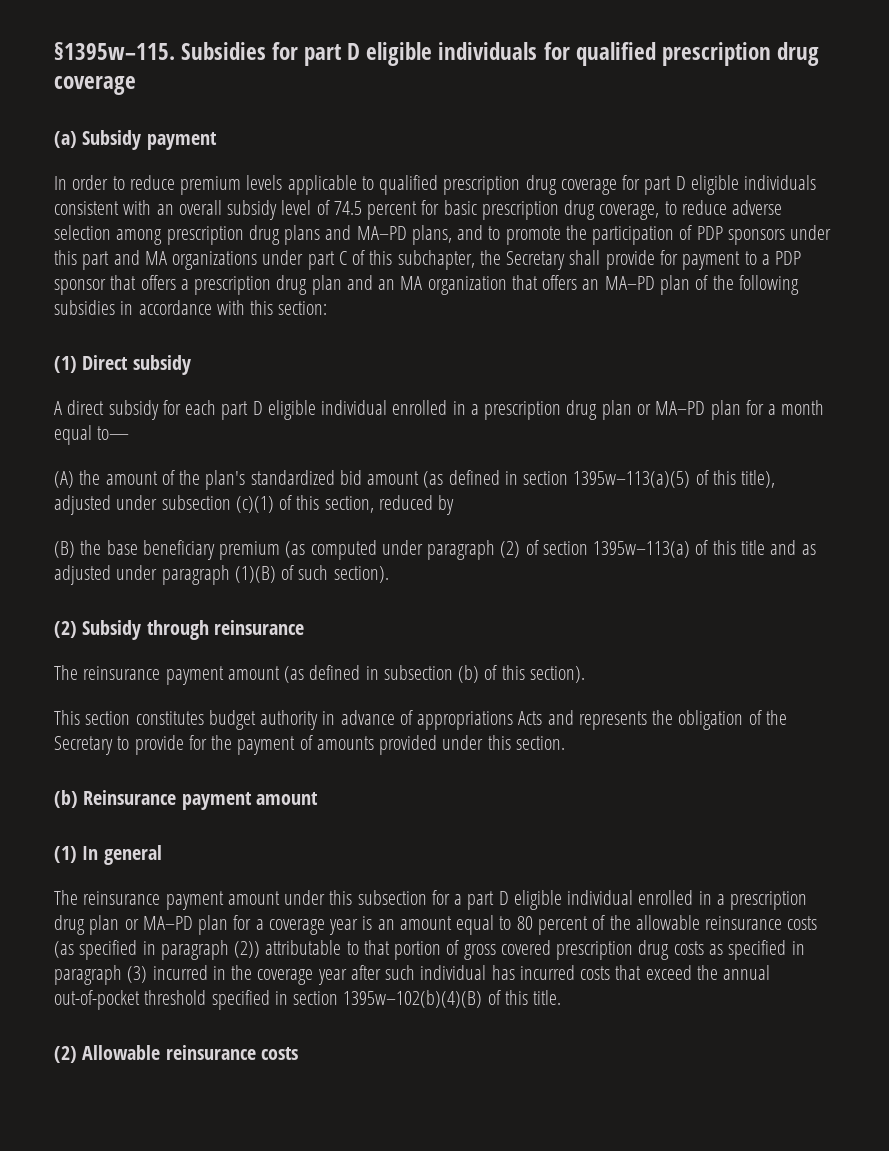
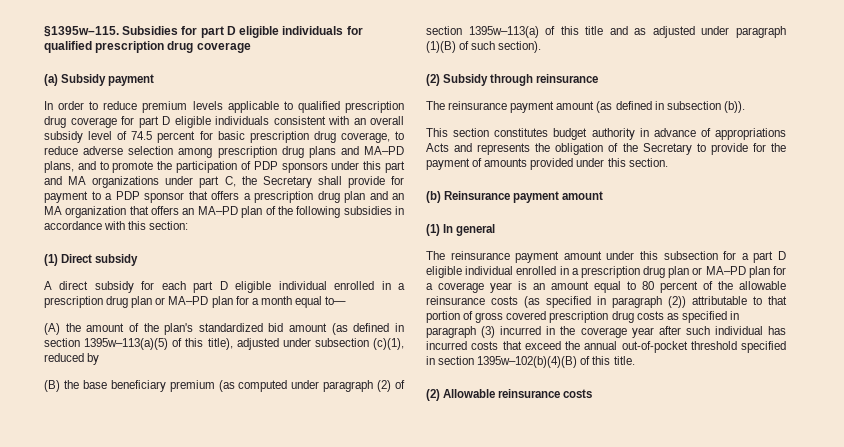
[338,250,475,270] C of this subchapter, -> [224,176,236,187] C,
[235,495,374,513] (c)(1) of this section, -> [373,338,404,350] (c)(1),
[458,665,585,683] (b) of this section). -> [723,101,745,113] (b)).

